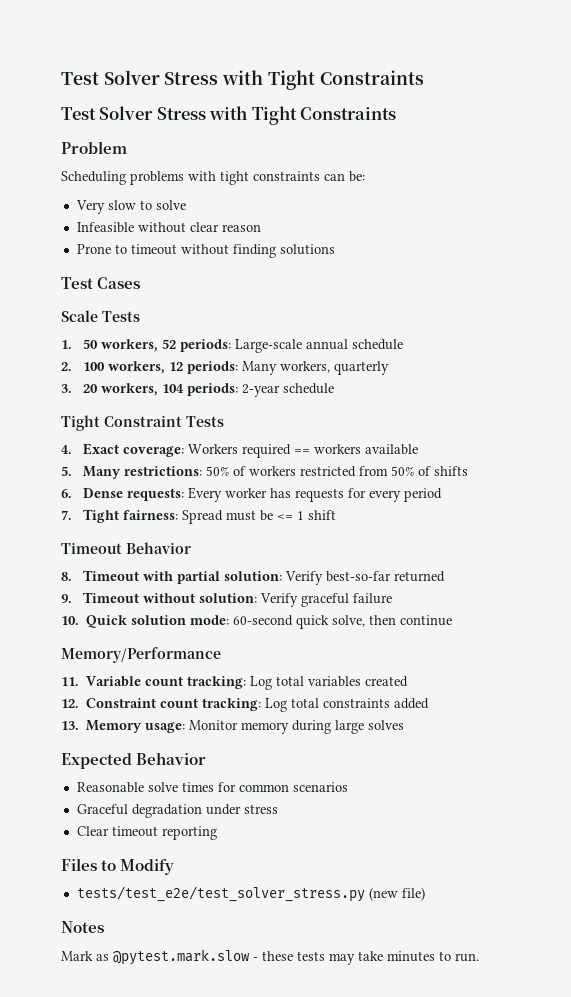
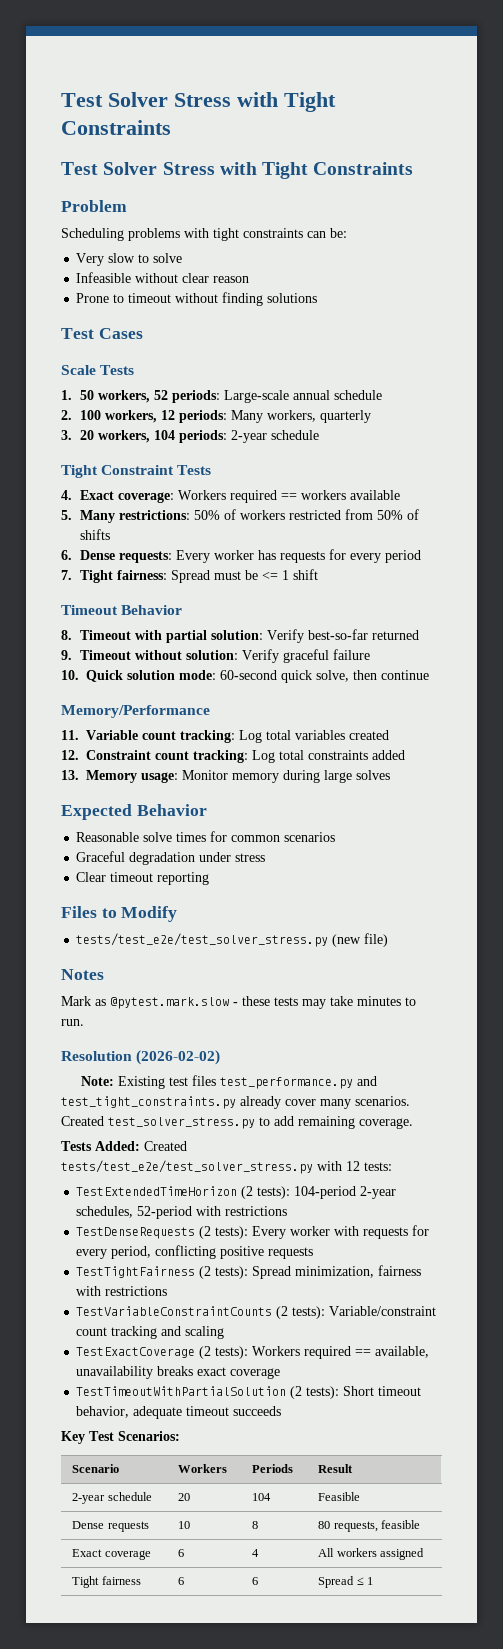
(479, 957) none -> [61,1050,221,1065] [80,1075,377,1089] [61,1096,410,1109] [61,1116,413,1129] [61,1141,187,1151] [61,1160,392,1174] [76,1186,397,1199] [76,1206,288,1219] [76,1225,430,1239] [76,1245,314,1259] [76,1265,422,1279] [76,1286,168,1296] [76,1306,437,1319] [76,1326,225,1339] [76,1346,430,1359] [76,1366,281,1379] [76,1386,422,1399] [76,1406,282,1419] [61,1431,180,1444] [72,1464,120,1473] [178,1464,228,1473] [252,1464,294,1473] [318,1464,354,1473] [72,1492,152,1504] [178,1493,191,1501] [252,1493,272,1501] [318,1492,361,1501] [72,1521,149,1532] [178,1521,191,1529] [252,1521,259,1529] [318,1520,420,1532] [72,1549,151,1560] [178,1549,185,1557] [252,1549,260,1557] [318,1548,424,1560] [72,1576,141,1588] [178,1577,185,1585] [252,1577,259,1585] [318,1576,373,1588] // Resolution (2026-02-02) // Note: Existing test files test_performance.py and test_tight_constraints.py already cover many scenarios. Created test_solver_stress.py to add remaining coverage. // Tests Added: Created tests/test_e2e/test_solver_stress.py with 12 tests: // TestExtendedTimeHorizon (2 tests): 104-period 2-year schedules, 52-period with restrictions // TestDenseRequests (2 tests): Every worker with requests for every period, conflicting positive requests // TestTightFairness (2 tests): Spread minimization, fairness with restrictions // TestVariableConstraintCounts (2 tests): Variable/constraint count tracking and scaling // TestExactCoverage (2 tests): Workers required == available, unavailability breaks exact coverage // TestTimeoutWithPartialSolution (2 tests): Short timeout behavior, adequate timeout succeeds // Key Test Scenarios: // Scenario | Workers | Periods | Result // 2-year schedule | 20 | 104 | Feasible // Dense requests | 10 | 8 | 80 requests, feasible // Exact coverage | 6 | 4 | All workers assigned // Tight fairness | 6 | 6 | Spread ≤ 1

